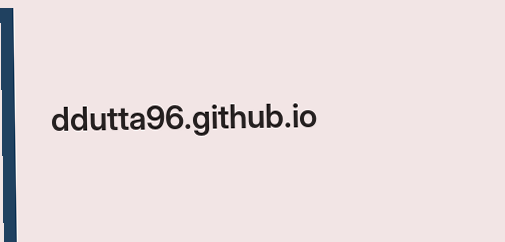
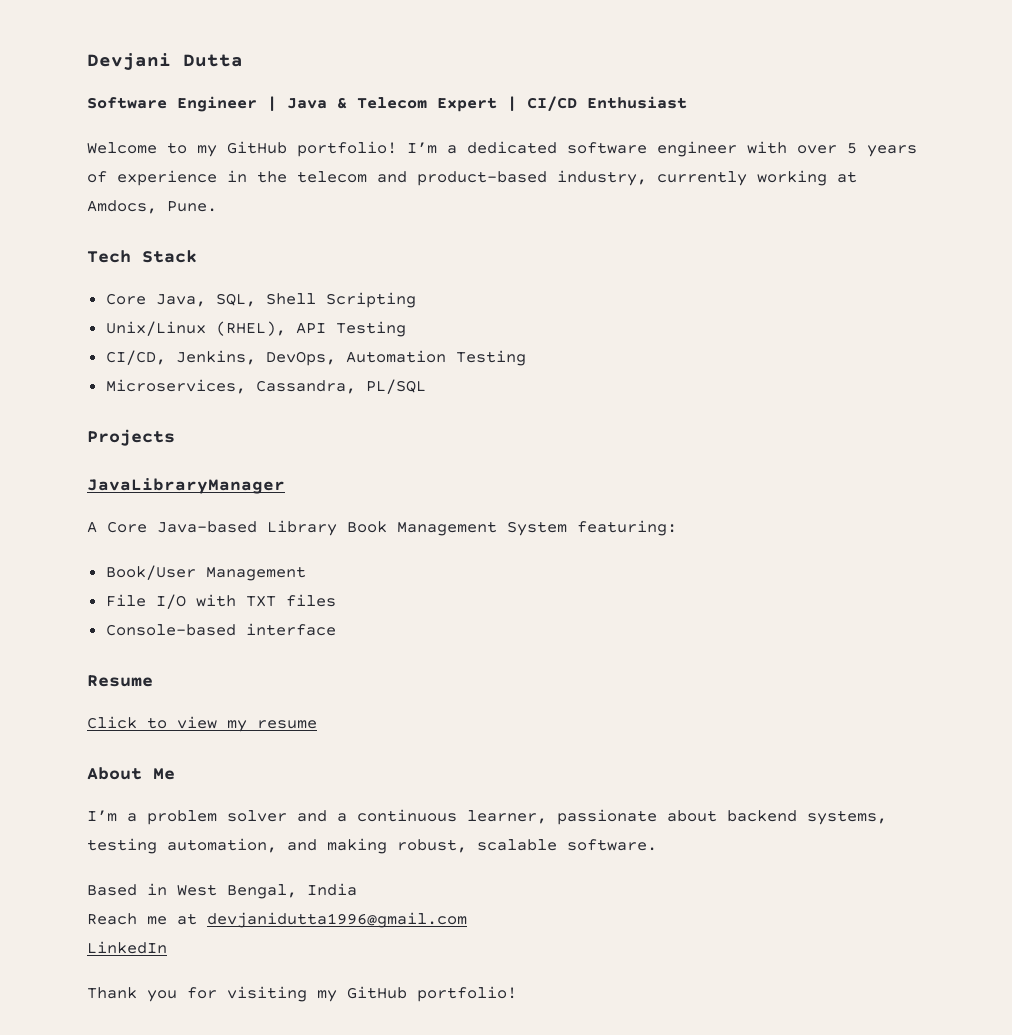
[50,103,318,139] ddutta96.github.io -> [87,53,243,70] [87,96,687,112] [87,141,917,157] [87,170,857,186] [87,200,217,214] [87,250,197,263] [105,292,416,308] [105,321,406,337] [105,350,526,366] [105,379,426,394] [87,429,175,446] [87,478,285,494] [87,520,677,536] [105,565,306,581] [105,594,336,609] [105,623,336,636] [87,675,153,687] [87,716,317,732] [87,767,175,780] [87,809,887,825] [87,838,657,854] [87,883,357,899] [87,912,467,928] [87,941,167,954] [87,986,517,1002] Devjani Dutta // Software Engineer | Java & Telecom Expert | CI/CD Enthusiast // Welcome to my GitHub portfolio! I’m a dedicated software engineer with over 5 years of experience in the telecom and product-based industry, currently working at Amdocs, Pune. // Tech Stack // Core Java, SQL, Shell Scripting // Unix/Linux (RHEL), API Testing // CI/CD, Jenkins, DevOps, Automation Testing // Microservices, Cassandra, PL/SQL // Projects // JavaLibraryManager // A Core Java-based Library Book Management System featuring: // Book/User Management // File I/O with TXT files // Console-based interface // Resume // Click to view my resume // About Me // I’m a problem solver and a continuous learner, passionate about backend systems, testing automation, and making robust, scalable software. // Based in West Bengal, India // Reach me at devjanidutta1996@gmail.com // LinkedIn // Thank you for visiting my GitHub portfolio!

